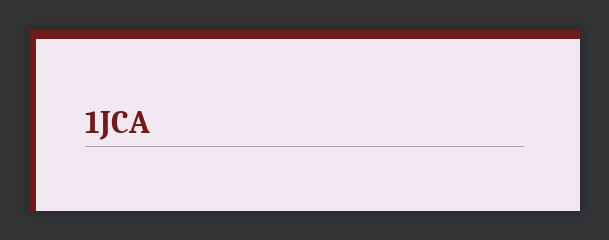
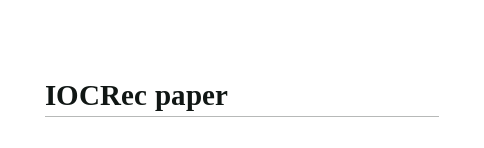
[85,111,150,140] 1JCA -> [45,86,228,111] IOCRec paper

